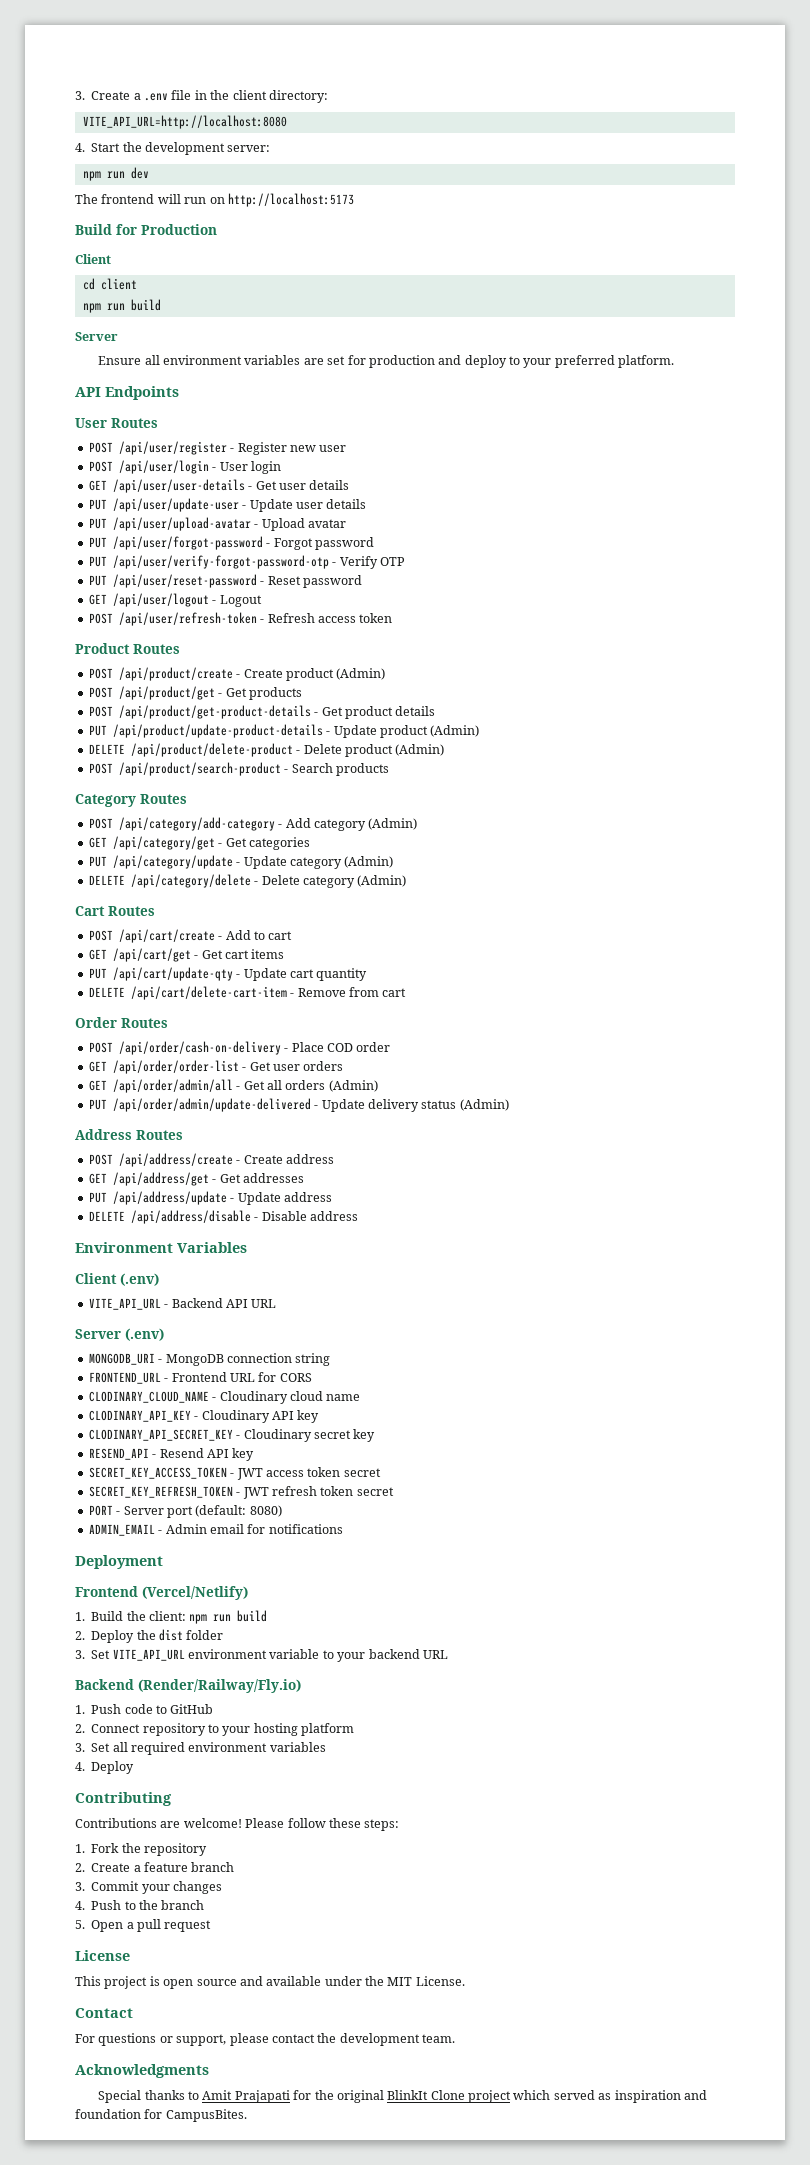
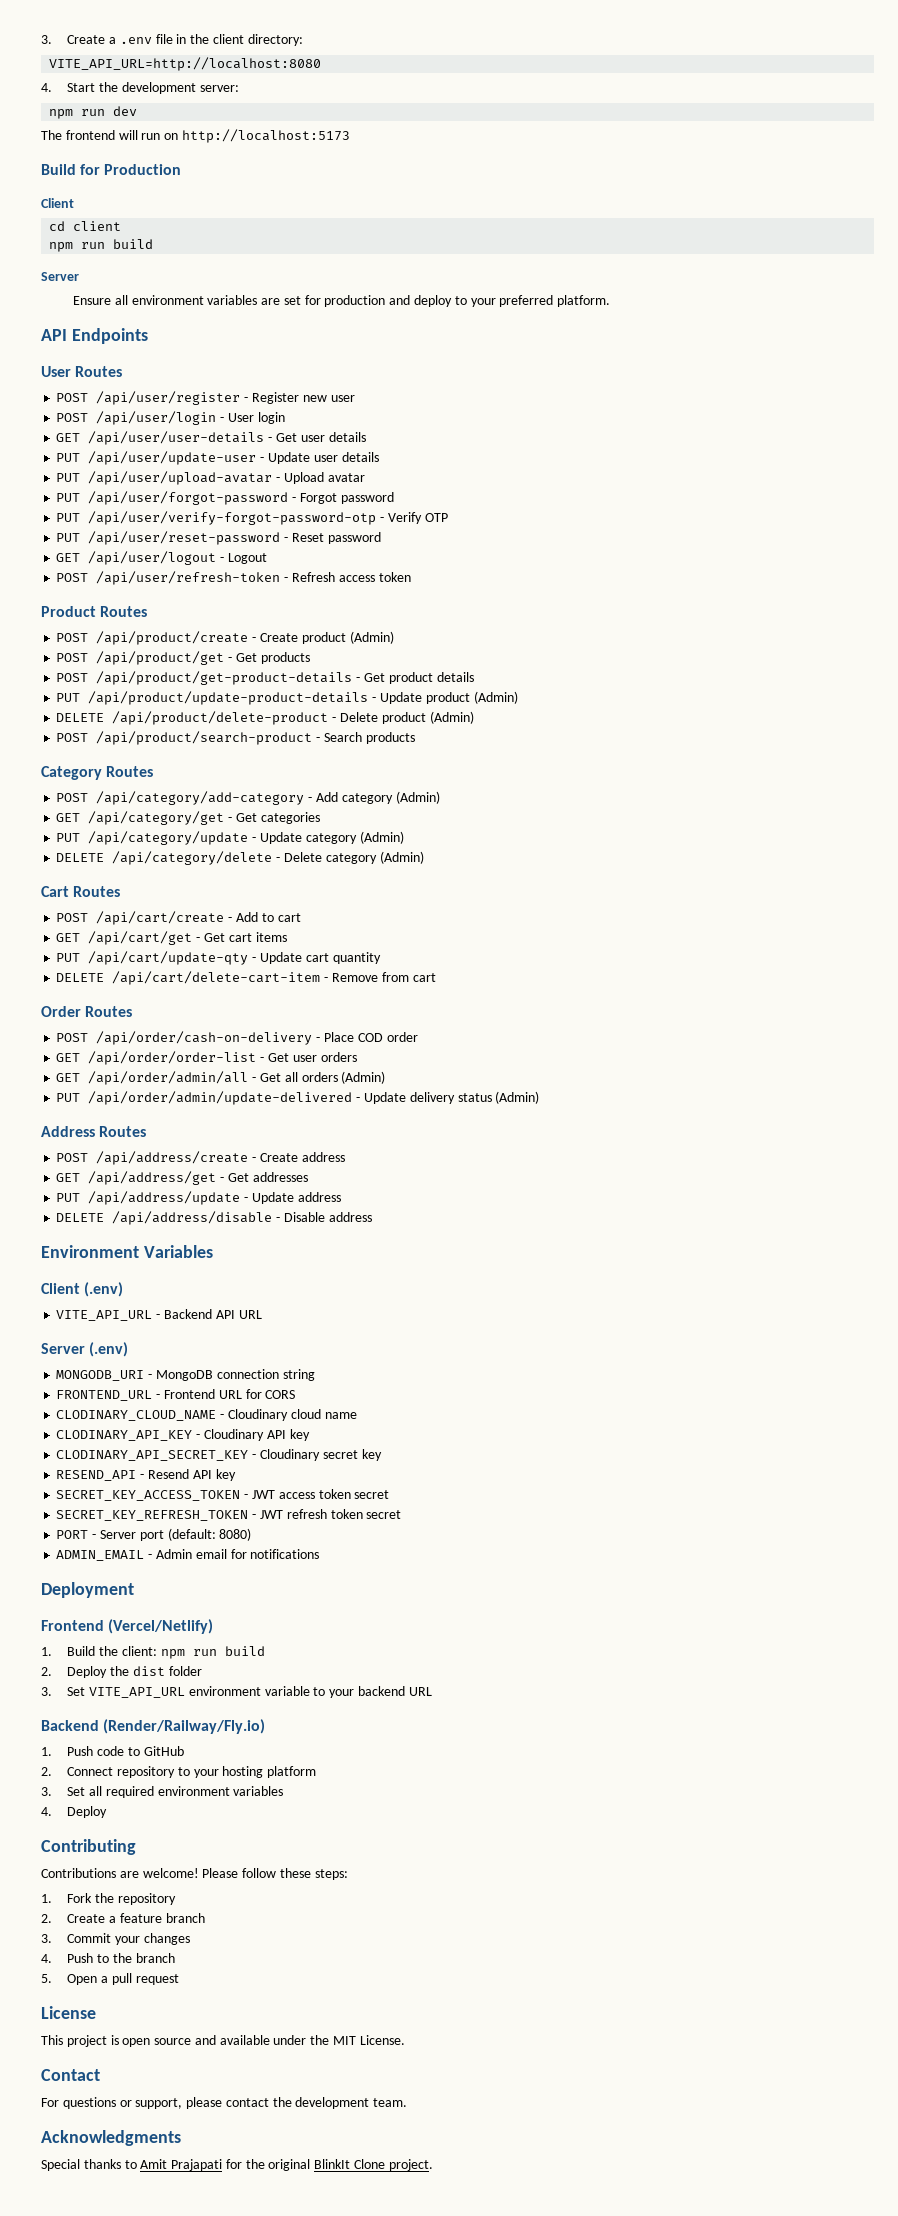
[468,2090,707,2103] [75,2109,247,2122] project which served as inspiration and foundation for CampusBites. -> [388,2159,433,2171] project.

